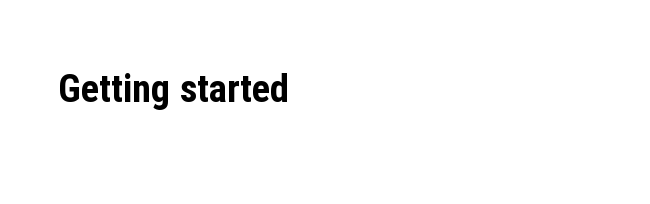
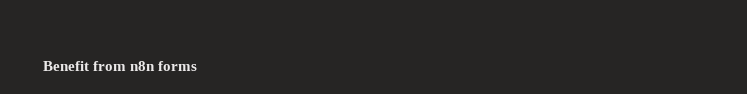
[58,73,290,110] Getting started -> [43,61,198,71] Benefit from n8n forms

